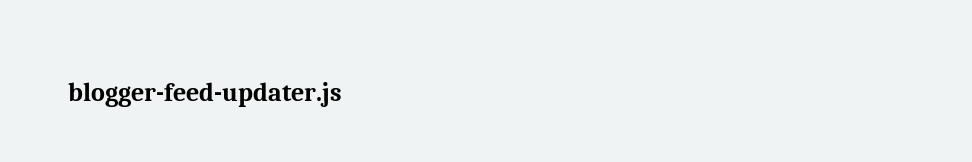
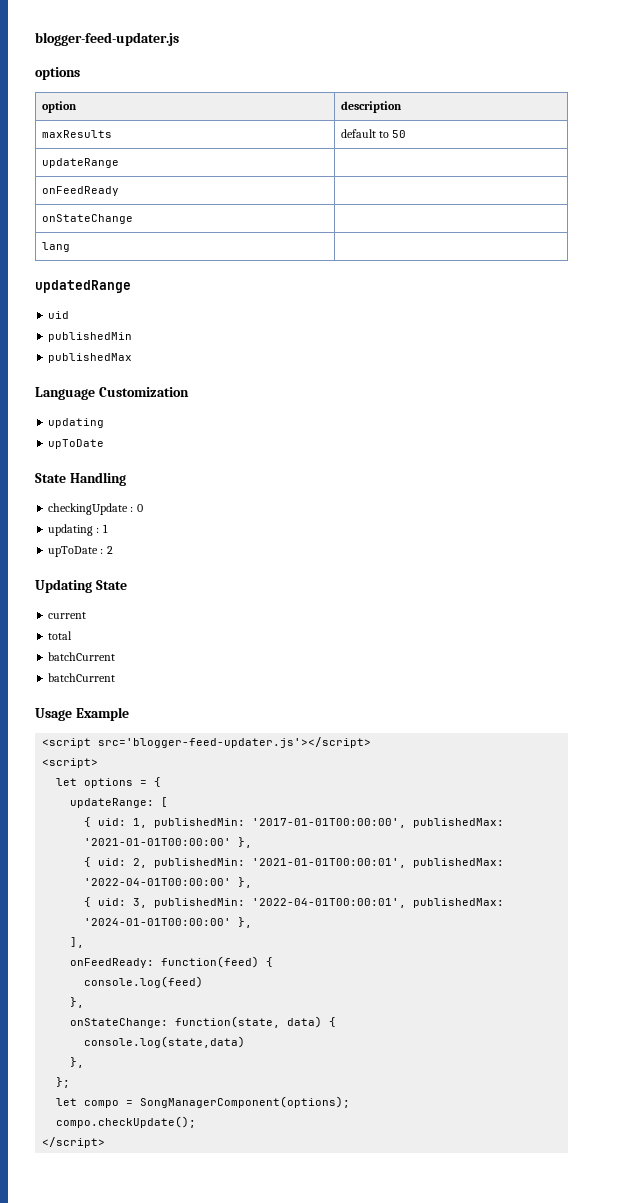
(342, 94) none -> [35,67,80,80] [41,101,77,113] [340,101,402,113] [41,130,112,138] [340,129,407,138] [41,158,119,168] [41,186,119,196] [41,214,133,224] [41,242,70,252] [35,280,131,293] [48,311,70,319] [48,332,133,342] [48,353,133,363] [35,387,189,400] [48,418,105,428] [48,439,105,449] [35,472,126,486] [48,503,143,515] [48,524,108,536] [48,546,113,557] [35,579,127,593] [48,612,87,619] [48,631,73,640] [48,652,116,661] [48,673,116,682] [35,707,129,721] [42,737,372,748] [42,758,99,768] [56,777,162,788] [70,797,169,808] [84,817,505,828] [84,837,253,848] [84,857,505,868] [84,877,253,888] [84,897,505,908] [84,917,253,928] [70,937,85,948] [70,956,274,968] [84,976,204,988] [70,997,85,1008] [70,1016,337,1028] [84,1036,246,1048] [70,1057,85,1068] [56,1077,71,1088] [56,1096,351,1108] [56,1116,197,1128] [42,1137,106,1148] // options // option | description // maxResults | default to 50 // updateRange | // onFeedReady | // onStateChange | // lang | // updatedRange // uid // publishedMin // publishedMax // Language Customization // updating // upToDate // State Handling // checkingUpdate : 0 // updating : 1 // upToDate : 2 // Updating State // current // total // batchCurrent // batchCurrent // Usage Example // <script src='blogger-feed-updater.js'></script> // <script> // let options = { // updateRange: [ // { uid: 1, publishedMin: '2017-01-01T00:00:00', publishedMax: '2021-01-01T00:00:00' }, // { uid: 2, publishedMin: '2021-01-01T00:00:01', publishedMax: '2022-04-01T00:00:00' }, // { uid: 3, publishedMin: '2022-04-01T00:00:01', publishedMax: '2024-01-01T00:00:00' }, // ], // onFeedReady: function(feed) { // console.log(feed) // }, // onStateChange: function(state, data) { // console.log(state,data) // }, // }; // let compo = SongManagerComponent(options); // compo.checkUpdate(); // </script>

